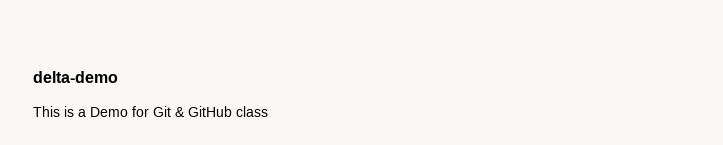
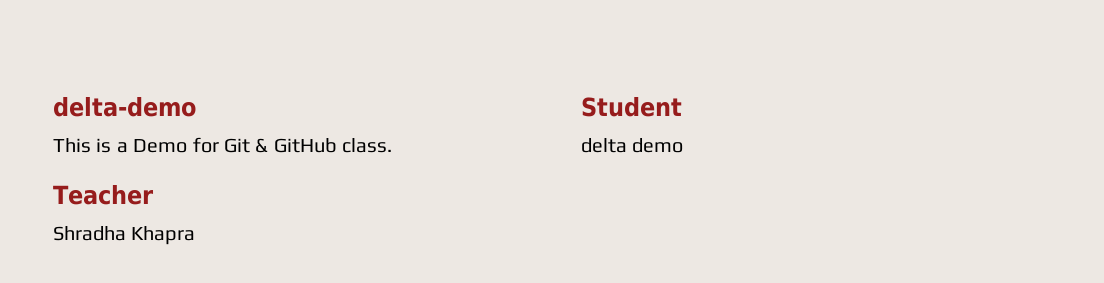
[236,106,268,117] class -> [342,138,393,153] [53,185,154,205] [53,226,196,245] [581,97,682,117] [581,138,684,153] class. // Teacher // Shradha Khapra // Student // delta demo

